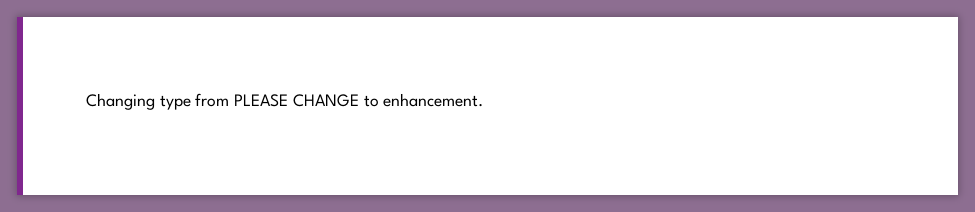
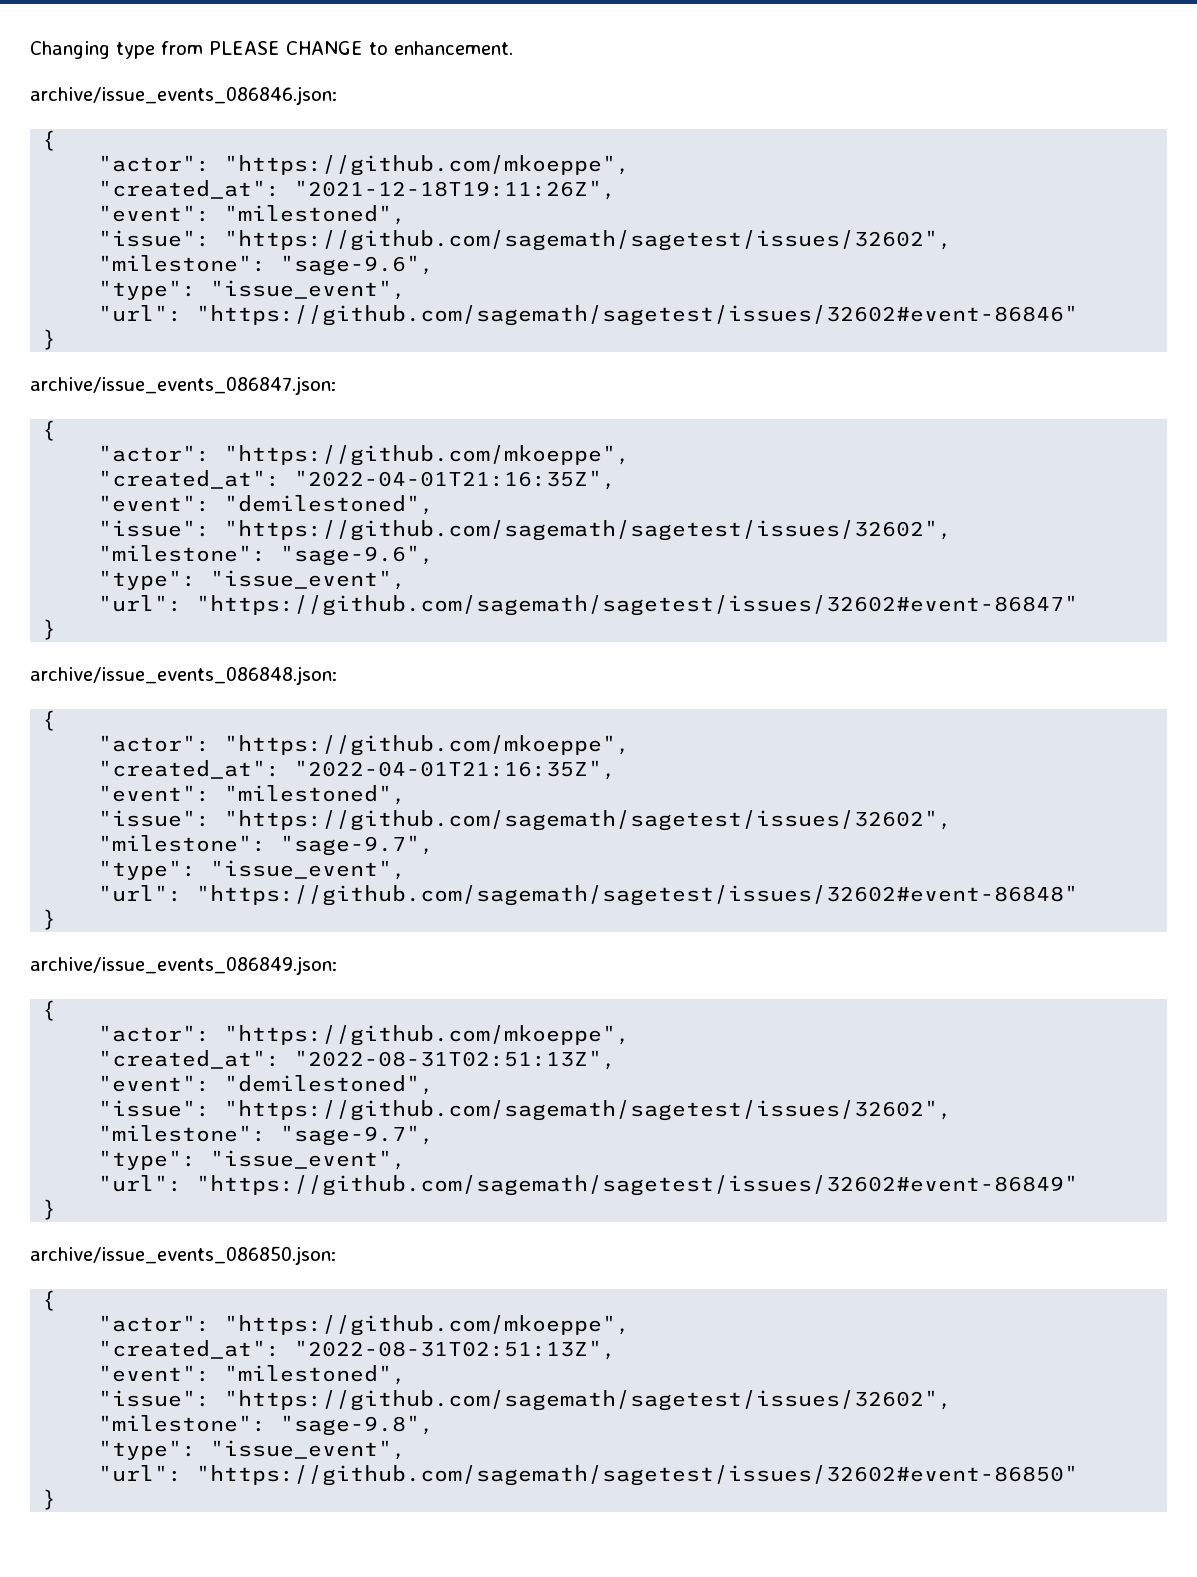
(484, 100) none -> [30,86,337,105] [42,130,57,151] [98,155,631,176] [98,180,617,200] [98,205,407,225] [98,230,953,251] [98,255,435,276] [98,280,407,300] [98,305,1079,326] [42,329,57,350] [30,376,336,395] [42,420,57,441] [98,445,631,466] [98,470,617,490] [98,495,435,515] [98,520,953,541] [98,545,435,566] [98,570,407,590] [98,595,1079,616] [42,619,57,640] [30,666,337,685] [42,710,57,731] [98,735,631,756] [98,760,617,780] [98,785,407,805] [98,810,953,831] [98,835,435,856] [98,860,407,880] [98,885,1079,906] [42,909,57,930] [30,956,337,975] [42,1000,57,1021] [98,1025,631,1046] [98,1050,617,1070] [98,1075,435,1095] [98,1100,953,1121] [98,1125,435,1146] [98,1150,407,1170] [98,1175,1079,1196] [42,1199,57,1220] [30,1246,336,1265] [42,1290,57,1311] [98,1315,631,1336] [98,1340,617,1360] [98,1365,407,1385] [98,1390,953,1411] [98,1415,435,1436] [98,1440,407,1460] [98,1465,1079,1486] [42,1489,57,1510] // archive/issue_events_086846.json: // { // "actor": "https://github.com/mkoeppe", // "created_at": "2021-12-18T19:11:26Z", // "event": "milestoned", // "issue": "https://github.com/sagemath/sagetest/issues/32602", // "milestone": "sage-9.6", // "type": "issue_event", // "url": "https://github.com/sagemath/sagetest/issues/32602#event-86846" // } // archive/issue_events_086847.json: // { // "actor": "https://github.com/mkoeppe", // "created_at": "2022-04-01T21:16:35Z", // "event": "demilestoned", // "issue": "https://github.com/sagemath/sagetest/issues/32602", // "milestone": "sage-9.6", // "type": "issue_event", // "url": "https://github.com/sagemath/sagetest/issues/32602#event-86847" // } // archive/issue_events_086848.json: // { // "actor": "https://github.com/mkoeppe", // "created_at": "2022-04-01T21:16:35Z", // "event": "milestoned", // "issue": "https://github.com/sagemath/sagetest/issues/32602", // "milestone": "sage-9.7", // "type": "issue_event", // "url": "https://github.com/sagemath/sagetest/issues/32602#event-86848" // } // archive/issue_events_086849.json: // { // "actor": "https://github.com/mkoeppe", // "created_at": "2022-08-31T02:51:13Z", // "event": "demilestoned", // "issue": "https://github.com/sagemath/sagetest/issues/32602", // "milestone": "sage-9.7", // "type": "issue_event", // "url": "https://github.com/sagemath/sagetest/issues/32602#event-86849" // } // archive/issue_events_086850.json: // { // "actor": "https://github.com/mkoeppe", // "created_at": "2022-08-31T02:51:13Z", // "event": "milestoned", // "issue": "https://github.com/sagemath/sagetest/issues/32602", // "milestone": "sage-9.8", // "type": "issue_event", // "url": "https://github.com/sagemath/sagetest/issues/32602#event-86850" // }

